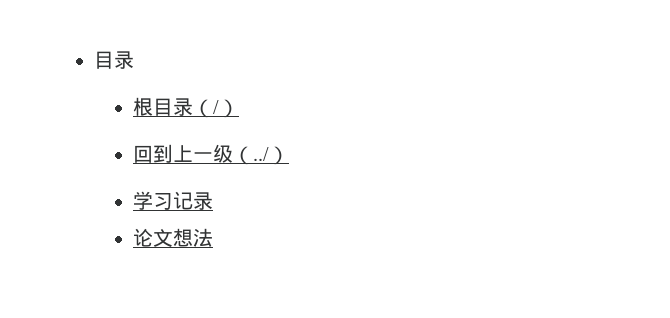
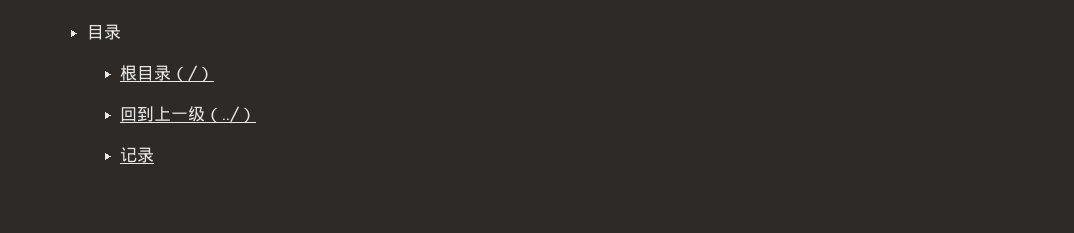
[133,191,174,210] 学习 -> (257, 115) none
[133,228,214,247] // 论文想法 -> (155, 155) none

